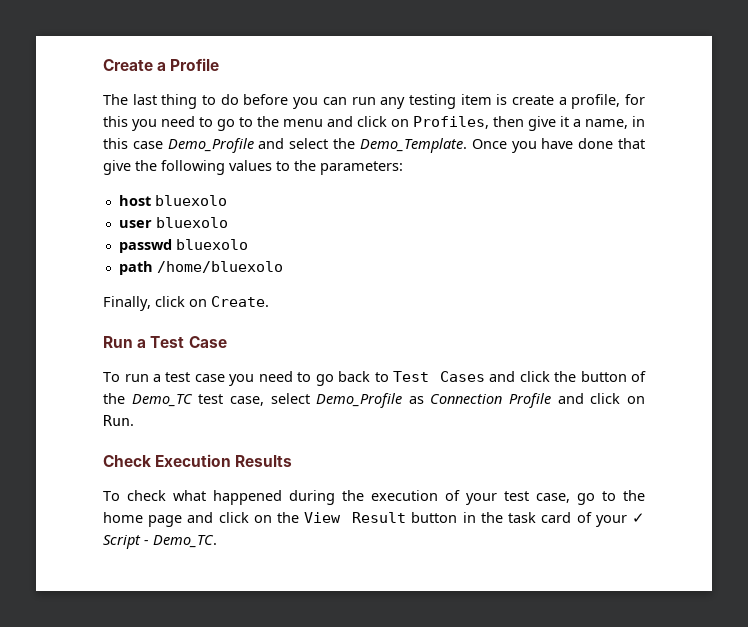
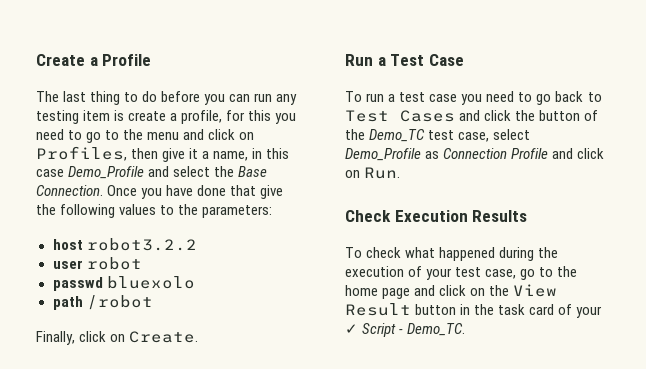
[359,138,467,153] Demo_Template. -> [238,166,268,177] [36,185,103,196] Base Connection.
[154,195,227,206] bluexolo -> [86,238,197,251] robot3.2.2
[155,217,228,228] bluexolo -> [86,257,142,270] robot
[156,261,283,273] /home/bluexolo -> [86,295,153,310] /robot

